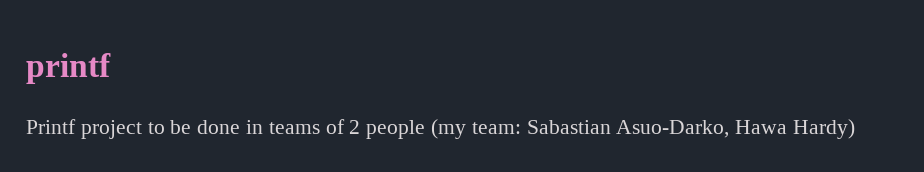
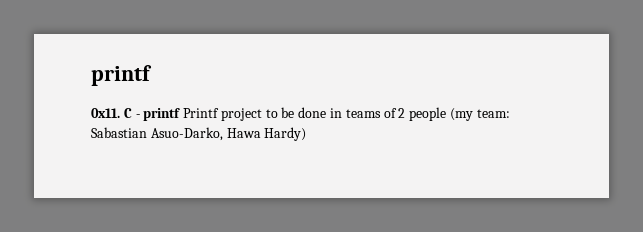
(111, 68) none -> [91,108,181,121] 0x11. C - printf

